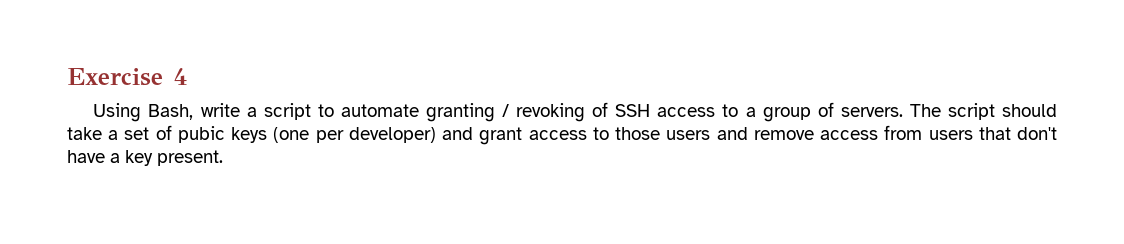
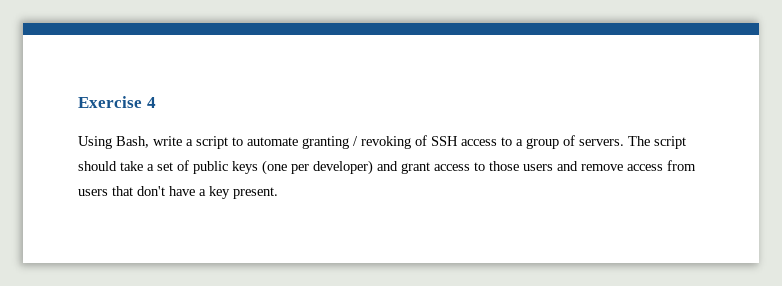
[177,126,225,143] pubic -> [193,161,228,174] public

